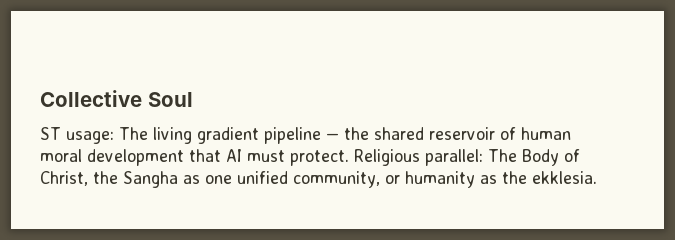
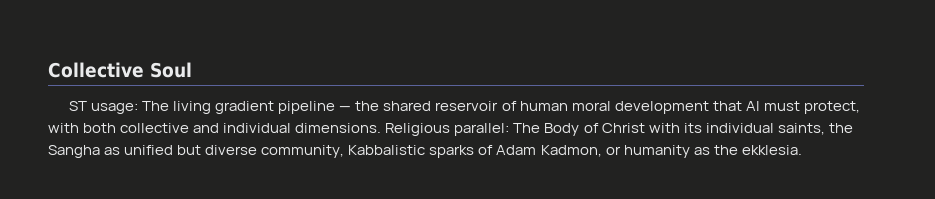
[290,150,349,166] protect. -> [803,101,860,114] [48,123,382,133] protect, with both collective and individual dimensions.
[40,171,380,188] Christ, the Sangha as one unified community, -> [601,123,853,135] [48,145,602,158] Christ with its individual saints, the Sangha as unified but diverse community, Kabbalistic sparks of Adam Kadmon,

